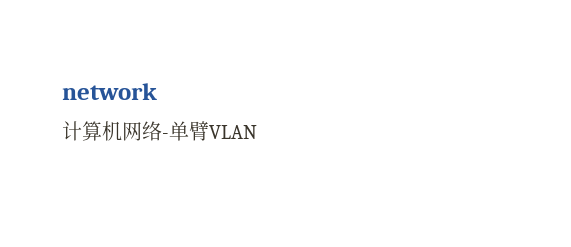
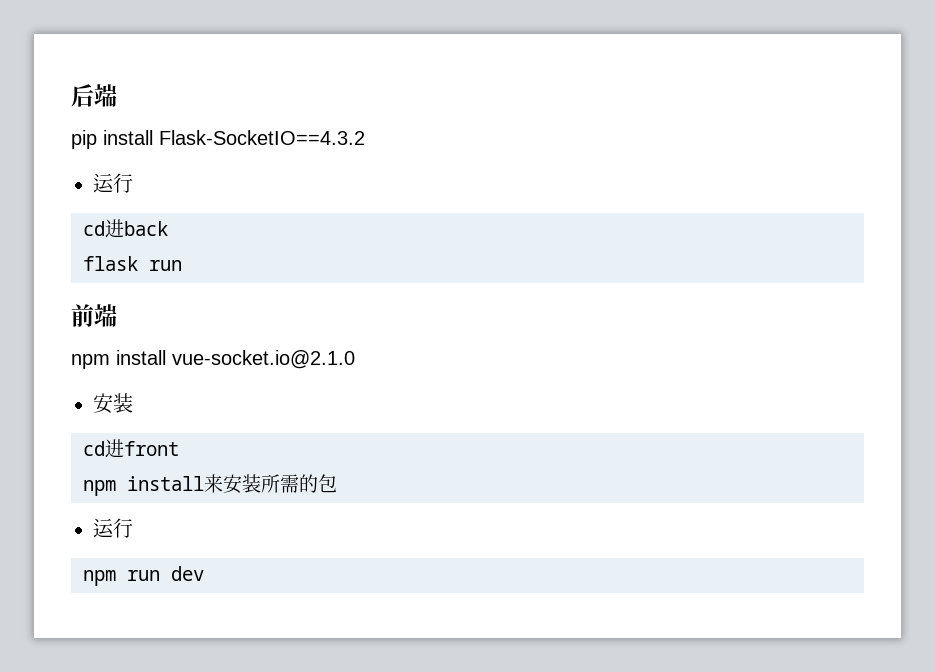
[62,83,157,100] [62,121,257,141] network // 计算机网络-单臂VLAN -> [71,84,117,107] [71,130,365,149] [93,173,133,193] [83,219,168,238] [83,256,182,271] [71,304,117,327] [71,350,355,369] [93,393,133,414] [83,439,179,458] [83,474,337,496] [93,518,133,538] [83,566,204,586] 后端 // pip install Flask-SocketIO==4.3.2 // 运行 // cd进back // flask run // 前端 // npm install vue-socket.io@2.1.0 // 安装 // cd进front // npm install来安装所需的包 // 运行 // npm run dev

